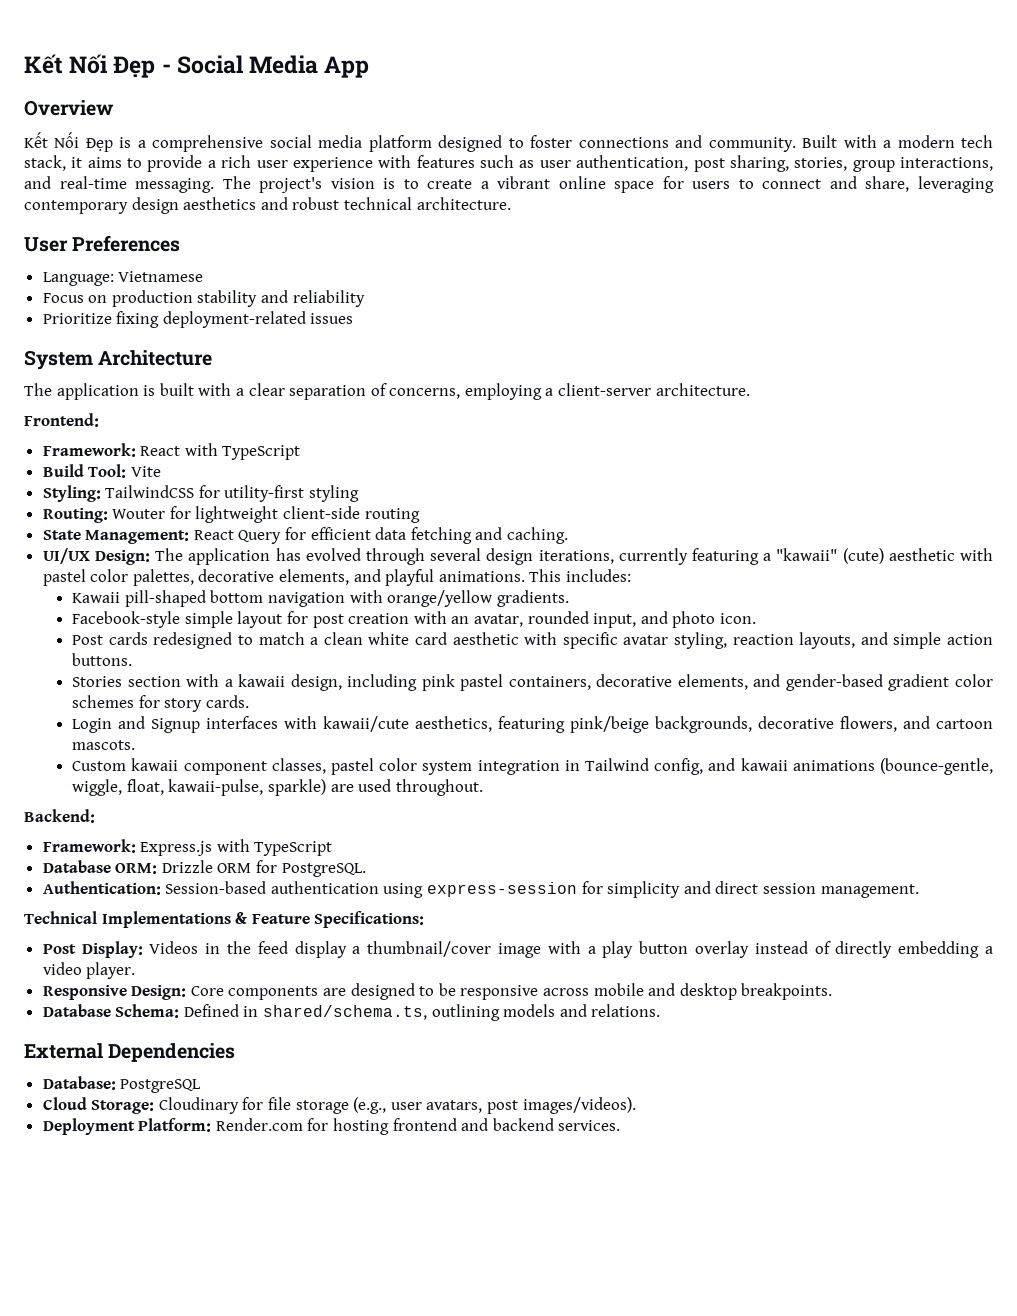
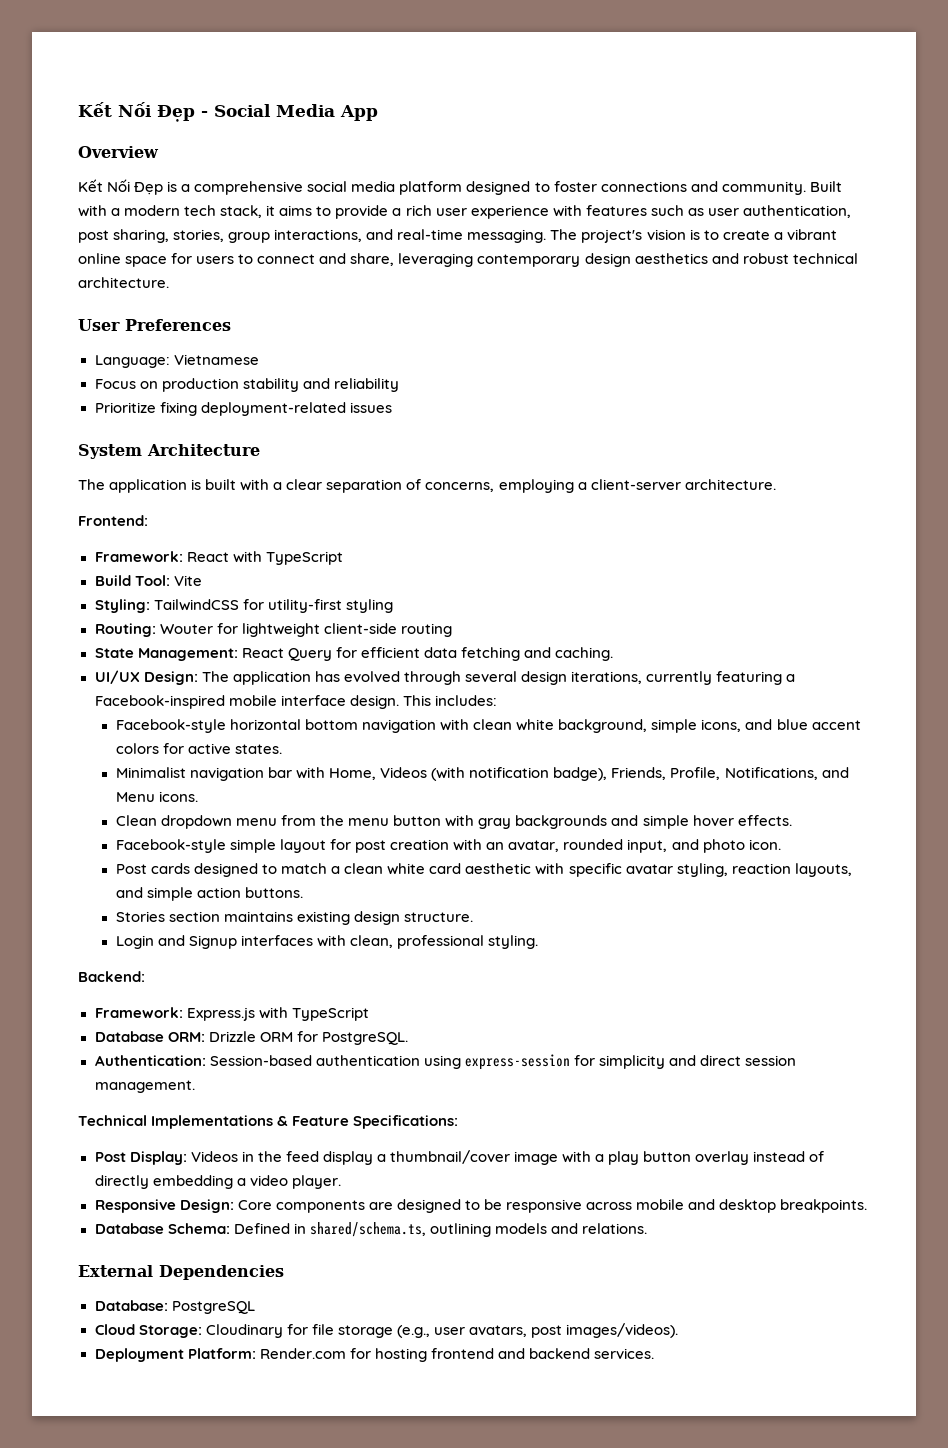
[776,548,993,564] [42,569,525,586] "kawaii" (cute) aesthetic with pastel color palettes, decorative elements, and playful animations. -> [94,695,399,709] Facebook-inspired mobile interface design.
[72,590,206,607] Kawaii pill-shaped -> [115,719,302,733] Facebook-style horizontal
[387,590,569,607] orange/yellow gradients. -> [473,719,861,733] [115,743,283,754] [115,767,849,781] [115,791,199,802] [115,815,792,829] clean white background, simple icons, and blue accent colors for active states. // Minimalist navigation bar with Home, Videos (with notification badge), Friends, Profile, Notifications, and Menu icons. // Clean dropdown menu from the menu button with gray backgrounds and simple hover effects.
[153,632,233,649] redesigned -> [194,863,259,877] designed
[186,674,993,691] [72,695,250,712] with a kawaii design, including pink pastel containers, decorative elements, and gender-based gradient color schemes for story cards. -> [224,911,474,925] maintains existing design structure.
[323,716,993,733] [72,740,136,750] [72,758,994,775] [72,779,483,796] kawaii/cute aesthetics, featuring pink/beige backgrounds, decorative flowers, and cartoon mascots. // Custom kawaii component classes, pastel color system integration in Tailwind config, and kawaii animations (bounce-gentle, wiggle, float, kawaii-pulse, sparkle) are used throughout. -> [350,935,539,949] clean, professional styling.

